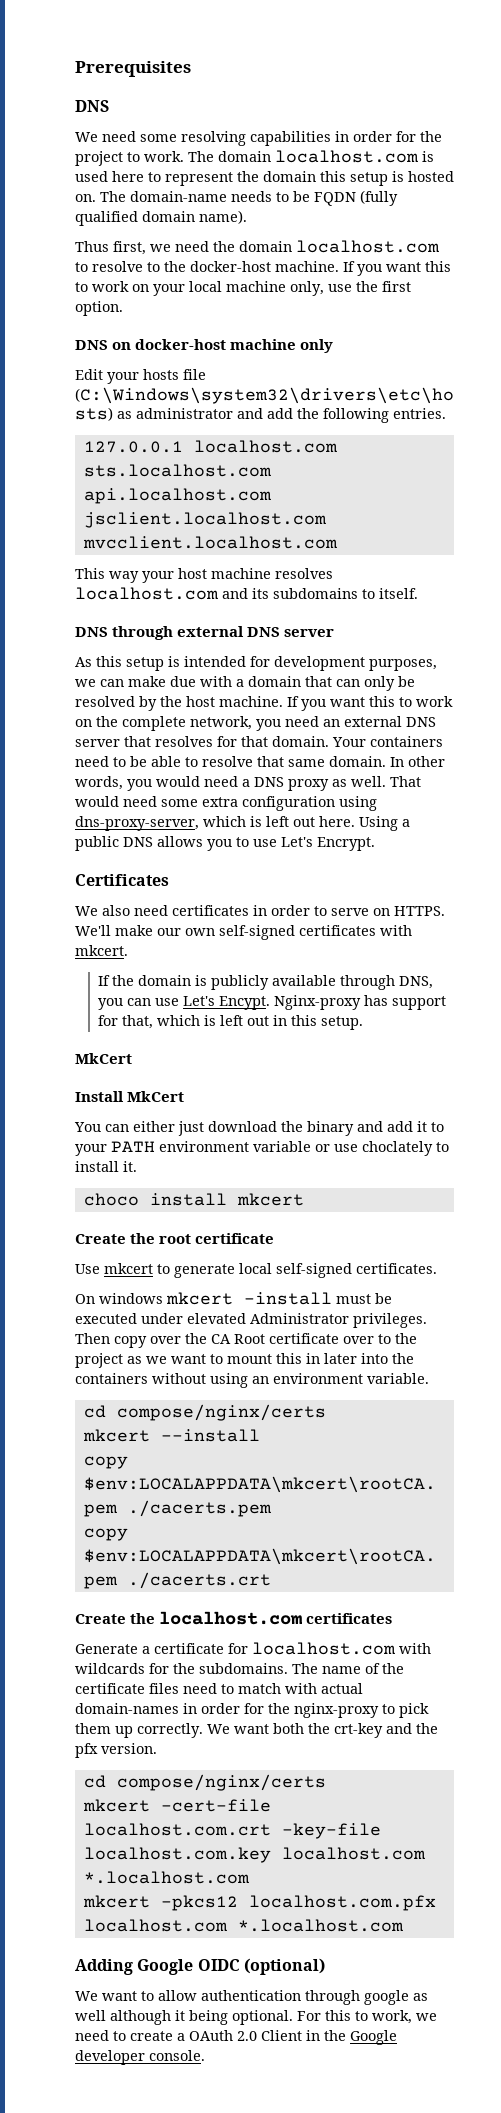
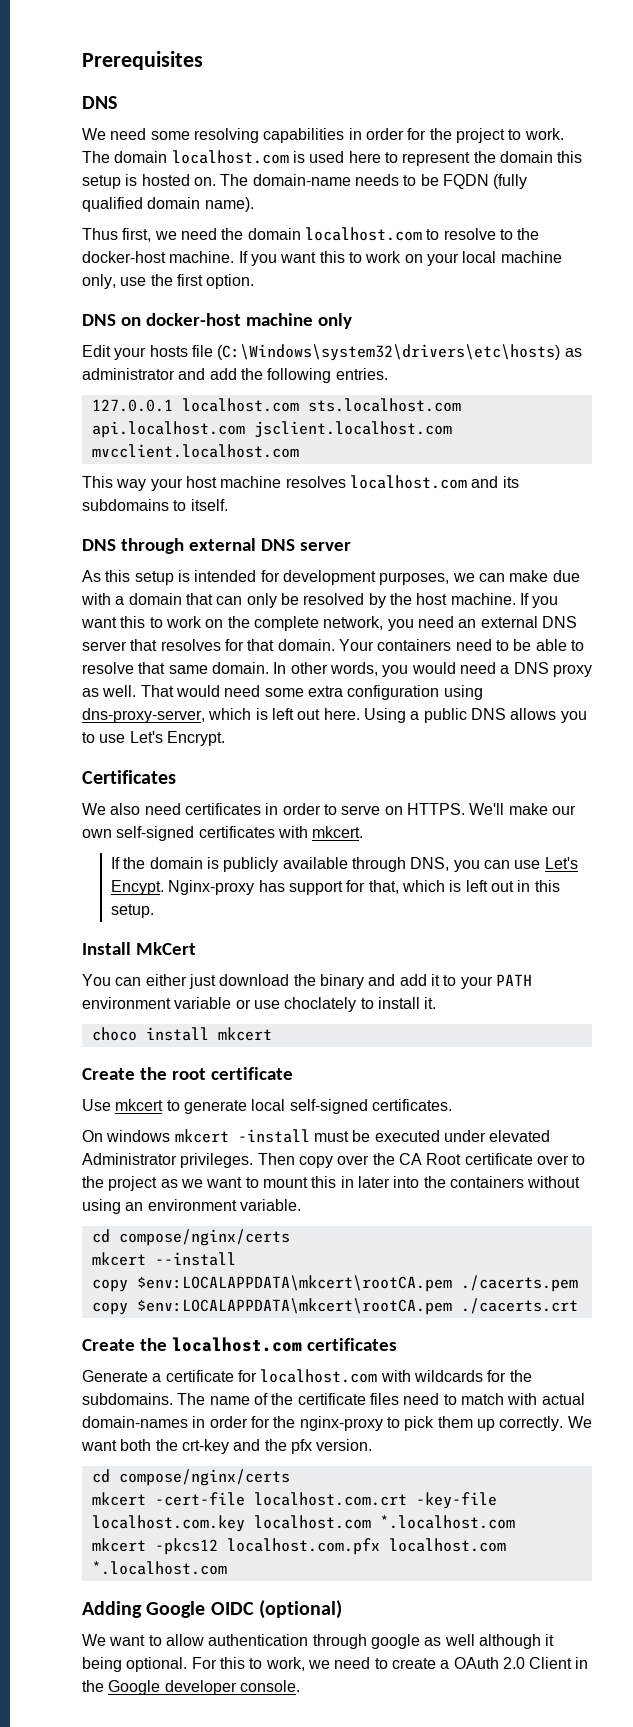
[75,1053,132,1064] // MkCert -> (155, 911) none

